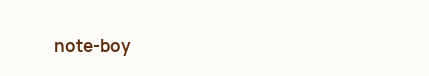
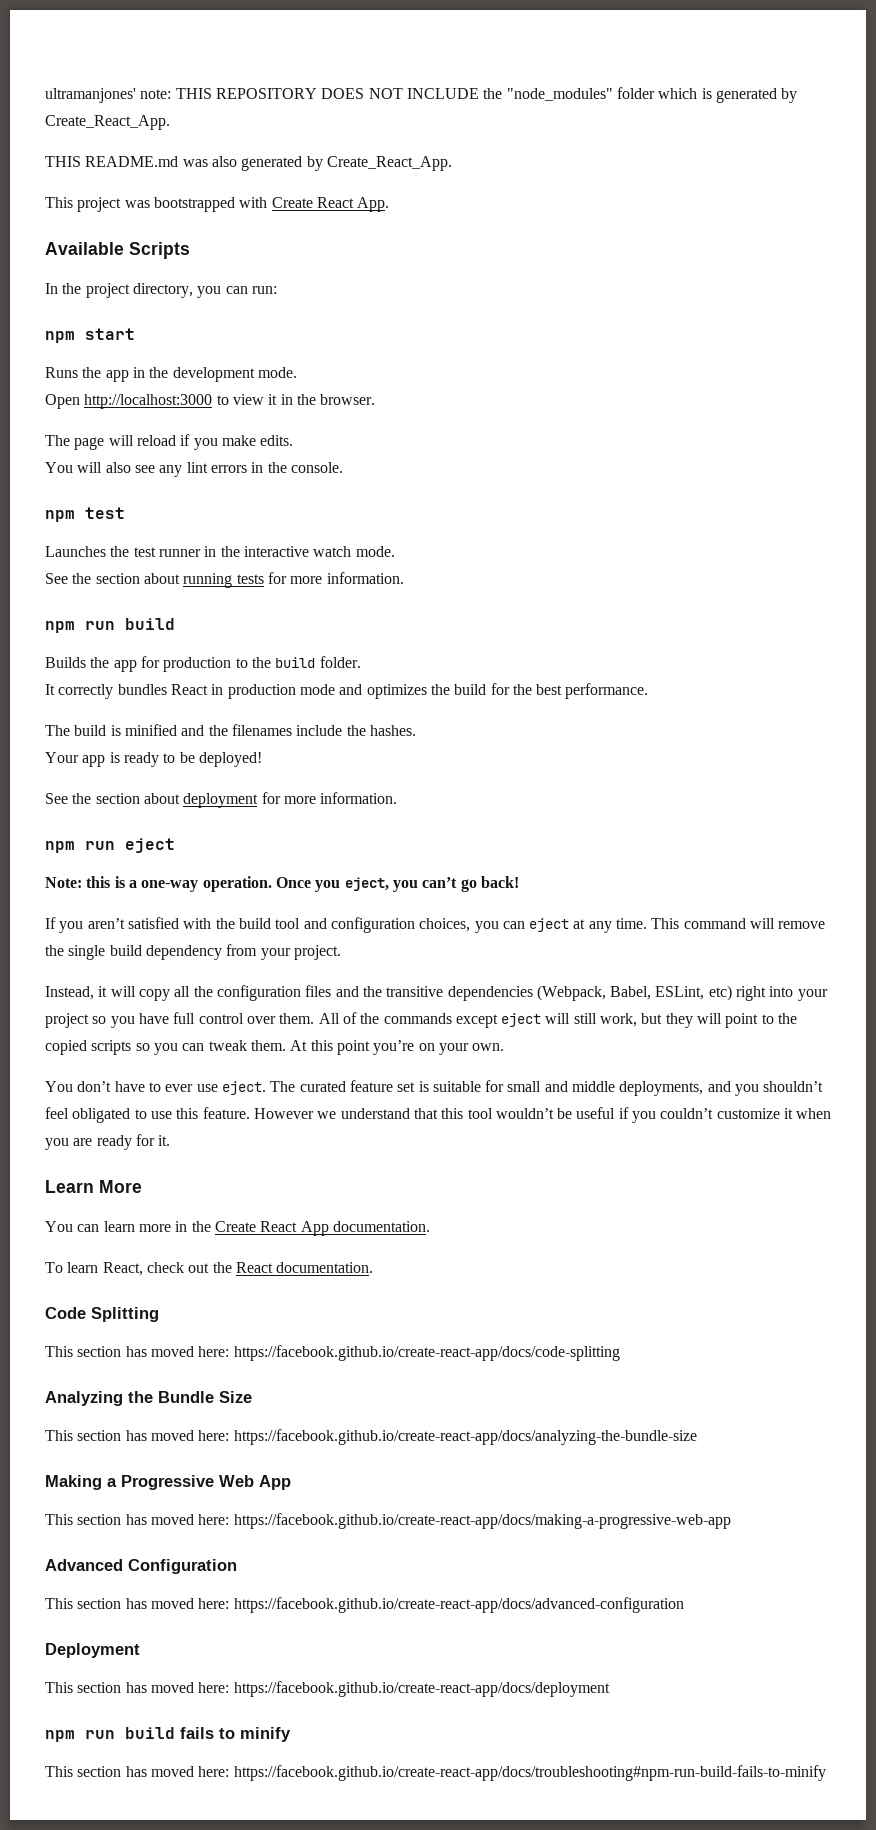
[54,39,131,56] note-boy -> [45,87,798,103] [45,115,170,130] [45,156,452,171] [45,197,390,212] [45,242,190,259] [45,283,277,298] [45,328,135,343] [45,367,297,382] [45,394,376,409] [45,434,294,450] [45,462,343,477] [45,507,125,522] [45,546,395,557] [45,572,404,588] [45,618,175,633] [45,656,361,672] [45,683,649,699] [45,724,416,736] [45,752,262,767] [45,792,398,808] [45,838,175,853] [45,876,519,892] [45,917,826,933] [45,944,341,960] [45,985,828,1001] [45,1012,798,1028] [45,1040,505,1055] [45,1080,824,1096] [45,1107,832,1123] [45,1134,171,1150] [45,1180,142,1193] [45,1221,430,1236] [45,1262,374,1276] [45,1307,159,1322] [45,1345,620,1361] [45,1391,252,1406] [45,1429,697,1445] [45,1475,291,1490] [45,1513,731,1529] [45,1559,237,1574] [45,1597,684,1613] [45,1643,140,1658] [45,1681,610,1697] [45,1727,291,1742] [45,1765,826,1781] ultramanjones' note: THIS REPOSITORY DOES NOT INCLUDE the "node_modules" folder which is generated by Create_React_App. // THIS README.md was also generated by Create_React_App. // This project was bootstrapped with Create React App. // Available Scripts // In the project directory, you can run: // npm start // Runs the app in the development mode. // Open http://localhost:3000 to view it in the browser. // The page will reload if you make edits. // You will also see any lint errors in the console. // npm test // Launches the test runner in the interactive watch mode. // See the section about running tests for more information. // npm run build // Builds the app for production to the build folder. // It correctly bundles React in production mode and optimizes the build for the best performance. // The build is minified and the filenames include the hashes. // Your app is ready to be deployed! // See the section about deployment for more information. // npm run eject // Note: this is a one-way operation. Once you eject, you can’t go back! // If you aren’t satisfied with the build tool and configuration choices, you can eject at any time. This command will remove the single build dependency from your project. // Instead, it will copy all the configuration files and the transitive dependencies (Webpack, Babel, ESLint, etc) right into your project so you have full control over them. All of the commands except eject will still work, but they will point to the copied scripts so you can tweak them. At this point you’re on your own. // You don’t have to ever use eject. The curated feature set is suitable for small and middle deployments, and you shouldn’t feel obligated to use this feature. However we understand that this tool wouldn’t be useful if you couldn’t customize it when you are ready for it. // Learn More // You can learn more in the Create React App documentation. // To learn React, check out the React documentation. // Code Splitting // This section has moved here: https://facebook.github.io/create-react-app/docs/code-splitting // Analyzing the Bundle Size // This section has moved here: https://facebook.github.io/create-react-app/docs/analyzing-the-bundle-size // Making a Progressive Web App // This section has moved here: https://facebook.github.io/create-react-app/docs/making-a-progressive-web-app // Advanced Configuration // This section has moved here: https://facebook.github.io/create-react-app/docs/advanced-configuration // Deployment // This section has moved here: https://facebook.github.io/create-react-app/docs/deployment // npm run build fails to minify // This section has moved here: https://facebook.github.io/create-react-app/docs/troubleshooting#npm-run-build-fails-to-minify

